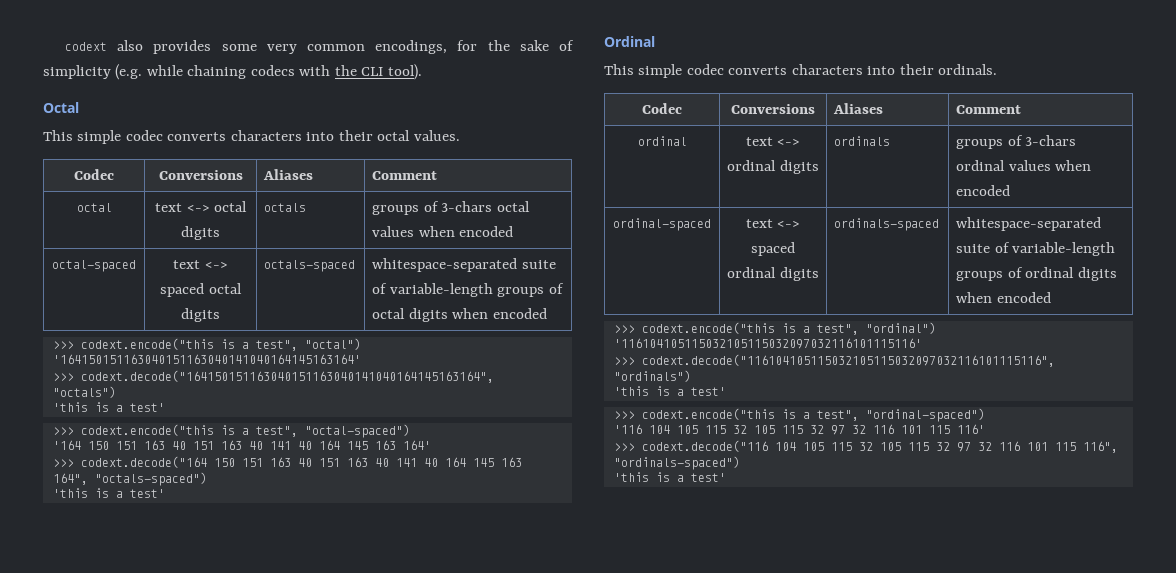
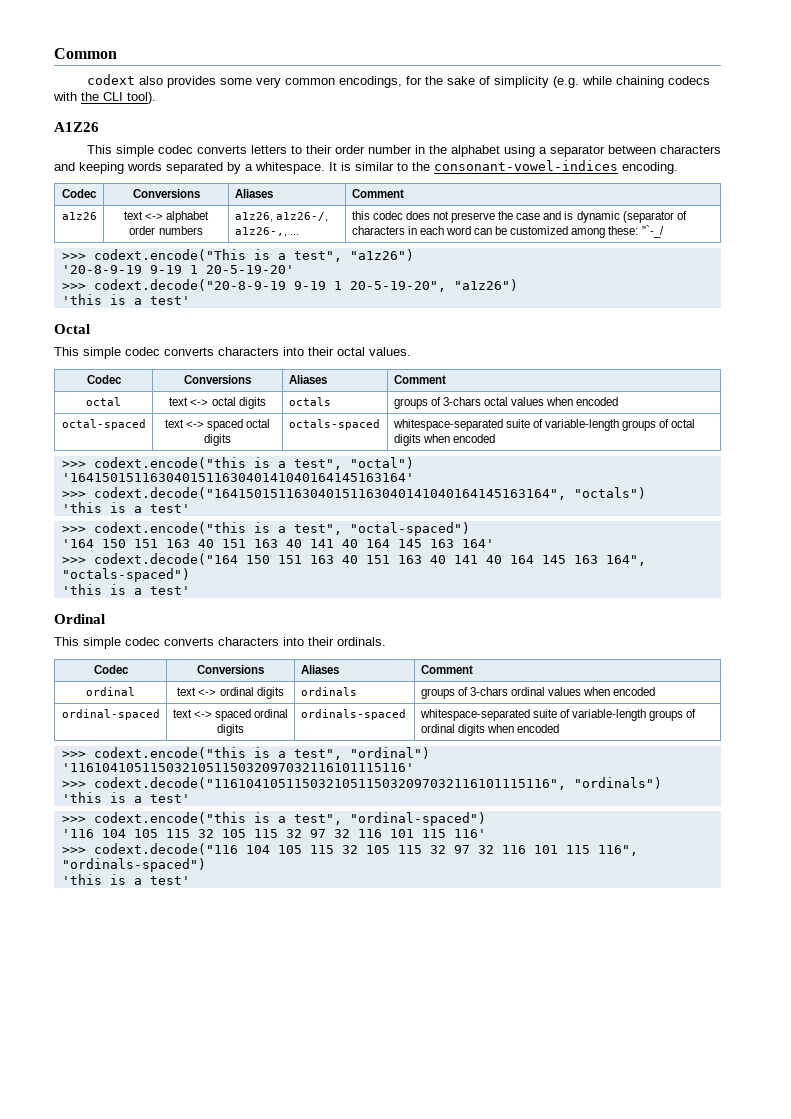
(64, 46) none -> [54,48,117,59] Common //
(422, 72) none -> [54,122,99,132] [86,145,721,157] [54,160,678,174] [62,189,97,198] [132,189,200,198] [234,189,273,198] [351,189,404,198] [61,212,97,220] [123,211,210,223] [129,226,203,235] [234,212,328,222] [234,227,299,237] [351,211,687,223] [351,225,664,238] [61,249,414,262] [61,265,294,274] [61,279,518,292] [61,294,190,305] // A1Z26 // This simple codec converts letters to their order number in the alphabet using a separator between characters and keeping words separated by a whitespace. It is similar to the consonant-vowel-indices encoding. // Codec | Conversions | Aliases | Comment // a1z26 | text <-> alphabet order numbers | a1z26, a1z26-/, a1z26-,, ... | this codec does not preserve the case and is dynamic (separator of characters in each word can be customized among these: "`-_/ // >>> codext.encode("This is a test", "a1z26") // '20-8-9-19 9-19 1 20-5-19-20' // >>> codext.decode("20-8-9-19 9-19 1 20-5-19-20", "a1z26") // 'this is a test'

